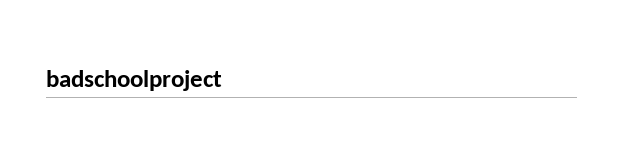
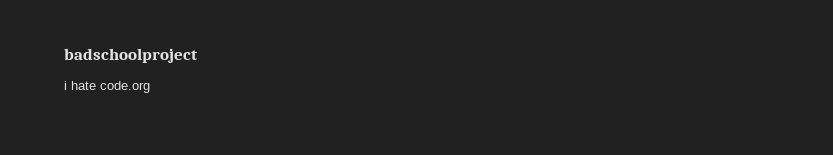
(222, 80) none -> [64,81,150,93] // i hate code.org

